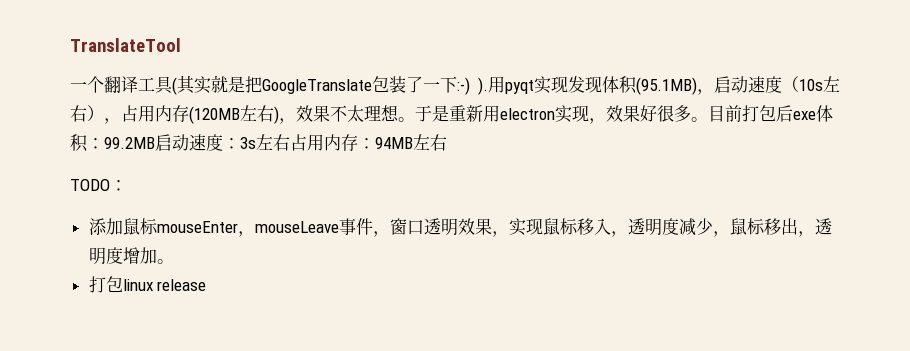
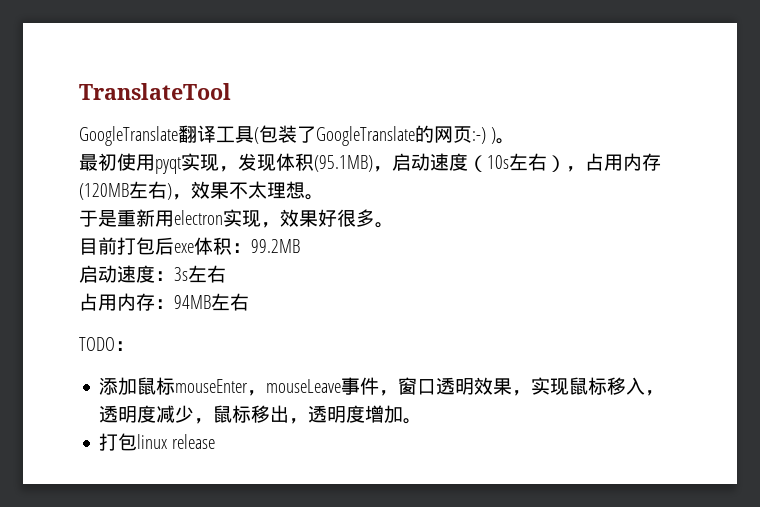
[70,76,104,93] 一个 -> [79,126,178,146] GoogleTranslate
[177,75,488,95] 其实就是把GoogleTranslate包装了一下:-) ). -> [258,125,515,146] [79,153,136,171] 包装了GoogleTranslate的网页:-) )。 // 最初使
(568, 84) none -> [219,166,238,172] ，
(415, 119) none -> (324, 197) //
(708, 119) none -> (394, 225) //
(155, 143) none -> (300, 246) //
(290, 142) none -> (226, 274) //

